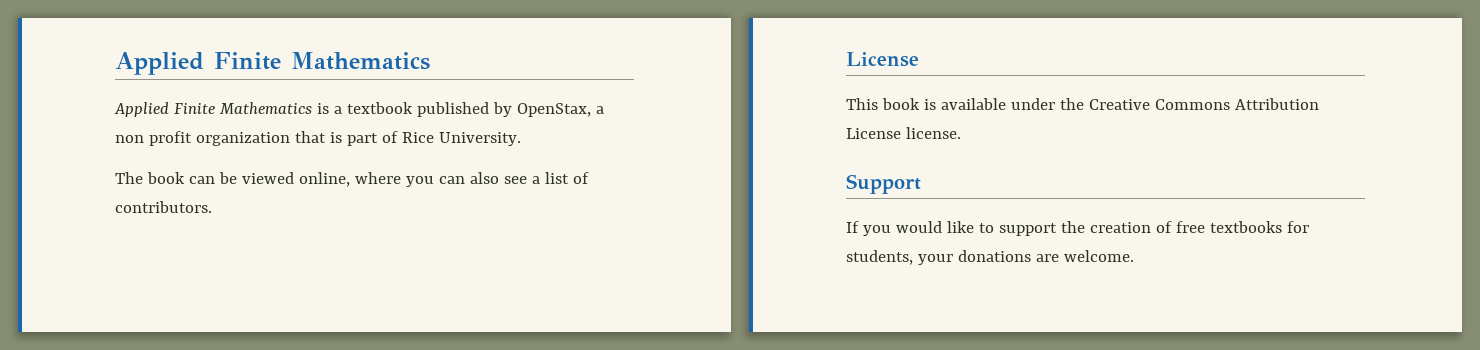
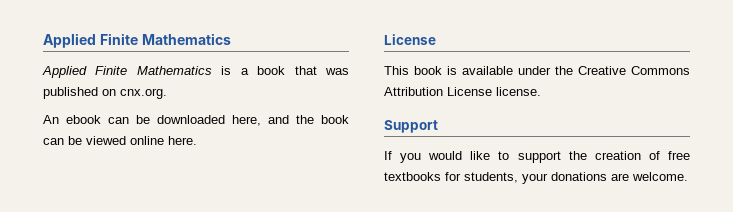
[346,102,604,117] [115,131,521,146] [115,172,589,187] [115,201,212,213] textbook published by OpenStax, a non profit organization that is part of Rice University. // The book can be viewed online, where you can also see a list of contributors. -> [257,66,349,75] [43,87,167,99] [43,115,349,126] [43,136,197,145] book that was published on cnx.org. // An ebook can be downloaded here, and the book can be viewed online here.

